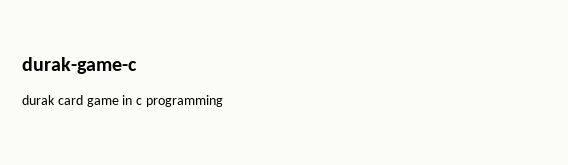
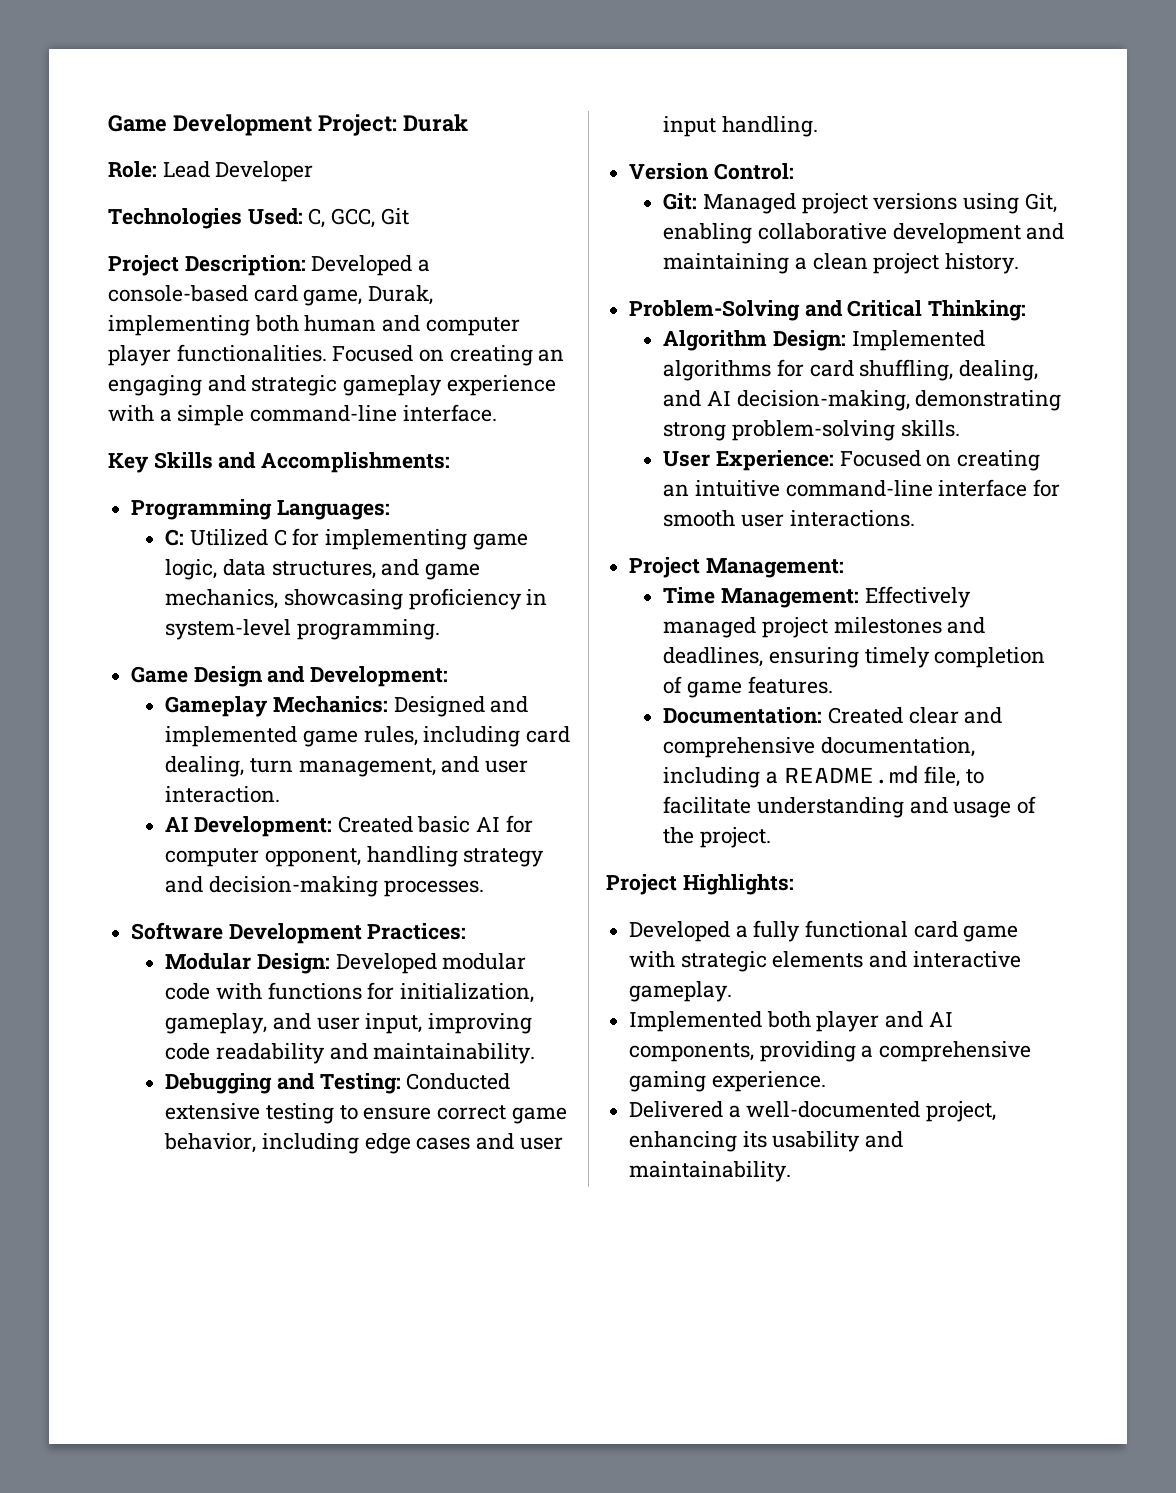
[22,57,137,74] [22,95,223,107] durak-game-c // durak card game in c programming -> [108,114,468,136] [108,161,314,182] [108,208,409,229] [108,255,431,276] [108,285,434,306] [108,315,520,336] [108,344,565,366] [108,375,556,396] [108,404,497,426] [108,452,451,473] [131,499,390,520] [165,528,528,550] [165,559,480,580] [165,588,548,610] [165,619,440,640] [131,666,449,687] [165,696,529,717] [165,726,570,747] [165,756,528,777] [165,786,281,803] [165,815,533,837] [165,846,545,867] [165,876,484,897] [131,922,467,944] [165,953,527,974] [165,982,534,1003] [165,1013,532,1034] [165,1043,536,1064] [165,1073,511,1094] [165,1103,567,1124] [164,1133,563,1154] [663,116,818,137] [629,163,794,180] [663,193,1057,214] [663,223,1065,244] [663,253,1019,274] [629,300,1027,321] [663,330,985,351] [663,359,1038,381] [663,390,1062,411] [663,420,960,441] [663,450,1040,471] [663,479,1060,497] [663,510,915,527] [629,557,844,578] [663,586,971,608] [663,617,986,638] [663,647,1046,668] [663,676,833,698] [663,707,1003,724] [663,737,975,758] [663,765,984,788] [663,796,1036,818] [663,827,771,848] [606,874,794,895] [629,920,1019,942] [629,951,1021,972] [629,981,733,1002] [629,1011,953,1032] [629,1041,1032,1062] [629,1071,826,1092] [629,1101,997,1122] [629,1131,904,1152] [629,1161,792,1182] Game Development Project: Durak // Role: Lead Developer // Technologies Used: C, GCC, Git // Project Description: Developed a console-based card game, Durak, implementing both human and computer player functionalities. Focused on creating an engaging and strategic gameplay experience with a simple command-line interface. // Key Skills and Accomplishments: // Programming Languages: // C: Utilized C for implementing game logic, data structures, and game mechanics, showcasing proficiency in system-level programming. // Game Design and Development: // Gameplay Mechanics: Designed and implemented game rules, including card dealing, turn management, and user interaction. // AI Development: Created basic AI for computer opponent, handling strategy and decision-making processes. // Software Development Practices: // Modular Design: Developed modular code with functions for initialization, gameplay, and user input, improving code readability and maintainability. // Debugging and Testing: Conducted extensive testing to ensure correct game behavior, including edge cases and user input handling. // Version Control: // Git: Managed project versions using Git, enabling collaborative development and maintaining a clean project history. // Problem-Solving and Critical Thinking: // Algorithm Design: Implemented algorithms for card shuffling, dealing, and AI decision-making, demonstrating strong problem-solving skills. // User Experience: Focused on creating an intuitive command-line interface for smooth user interactions. // Project Management: // Time Management: Effectively managed project milestones and deadlines, ensuring timely completion of game features. // Documentation: Created clear and comprehensive documentation, including a README.md file, to facilitate understanding and usage of the project. // Project Highlights: // Developed a fully functional card game with strategic elements and interactive gameplay. // Implemented both player and AI components, providing a comprehensive gaming experience. // Delivered a well-documented project, enhancing its usability and maintainability.

